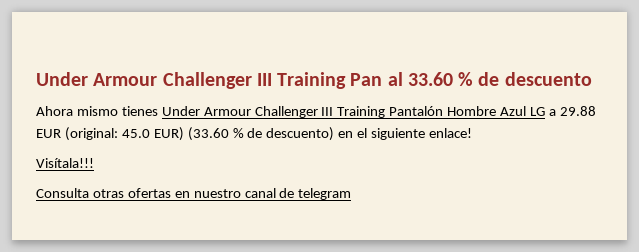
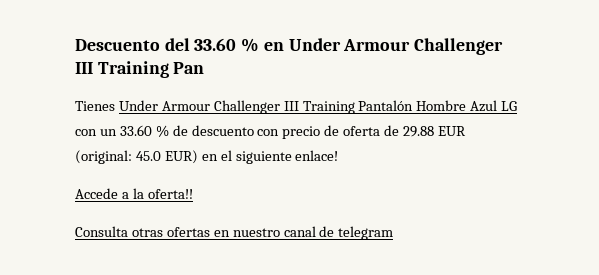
(36, 79) none -> [75,38,284,52] Descuento del 33.60 % en
[387,72,592,86] [36,106,158,116] al 33.60 % de descuento // Ahora mismo tienes -> [75,101,115,111] // Tienes
[548,109,556,116] a -> [75,125,400,139] con un 33.60 % de descuento con precio de oferta de
[187,127,335,141] (33.60 % de descuento) -> (198, 157) none
[36,158,94,168] Visítala!!! -> [75,188,193,199] Accede a la oferta!!

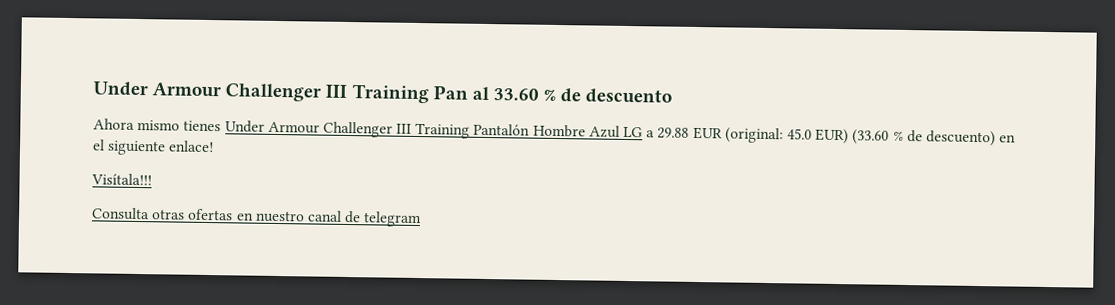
[75,38,284,52] Descuento del 33.60 % en -> (93, 89) none
[75,101,115,111] // Tienes -> [471,86,673,104] [93,118,222,132] al 33.60 % de descuento // Ahora mismo tienes
[75,125,400,139] con un 33.60 % de descuento con precio de oferta de -> [646,130,656,138] a
(198, 157) none -> [852,129,996,147] (33.60 % de descuento)
[75,188,193,199] Accede a la oferta!! -> [91,173,152,186] Visítala!!!

